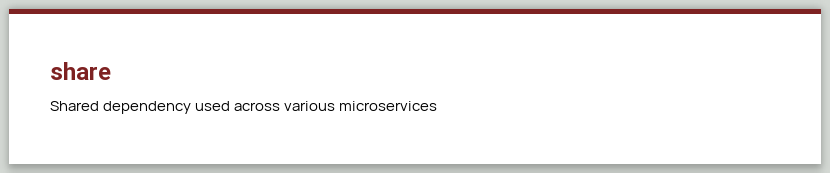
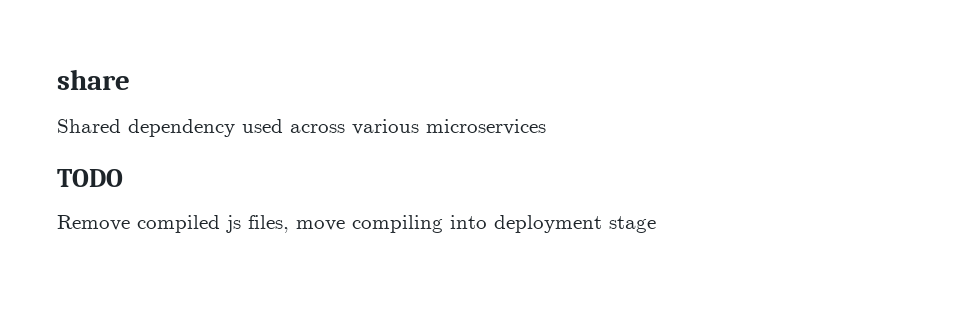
(438, 106) none -> [57,169,123,187] [57,215,656,233] // TODO // Remove compiled js files, move compiling into deployment stage

